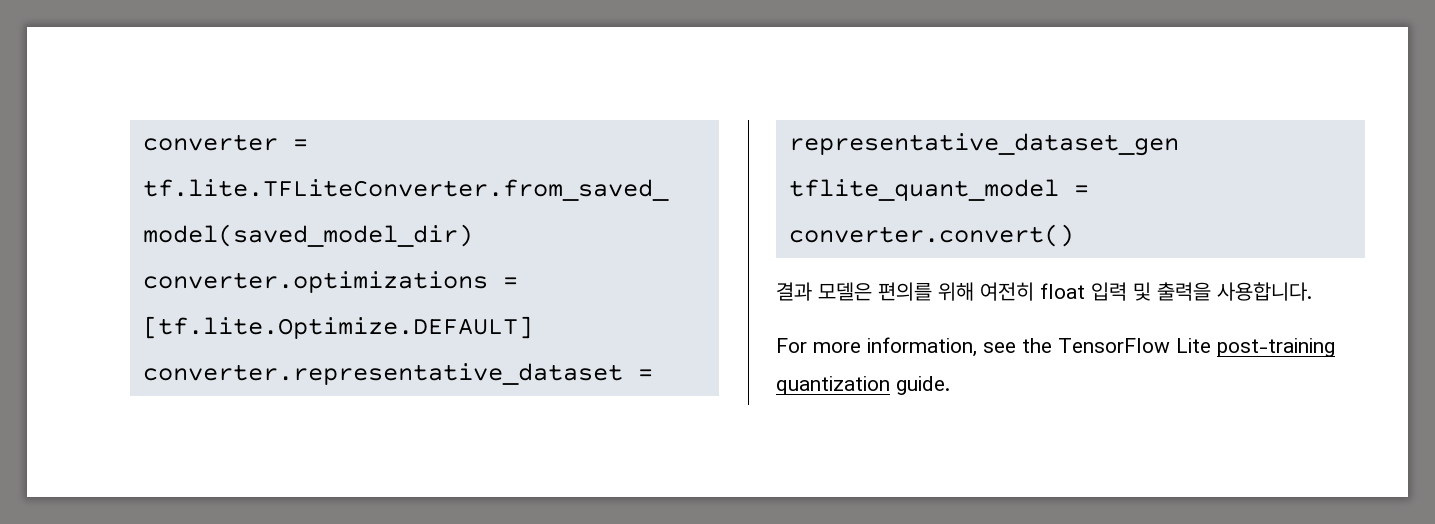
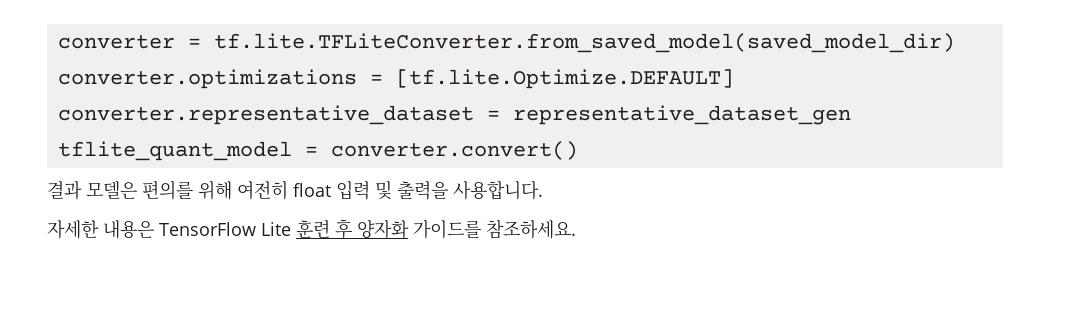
[776,337,1335,357] [776,376,950,395] For more information, see the TensorFlow Lite post-training quantization guide. -> [47,219,576,239] 자세한 내용은 TensorFlow Lite 훈련 후 양자화 가이드를 참조하세요.

